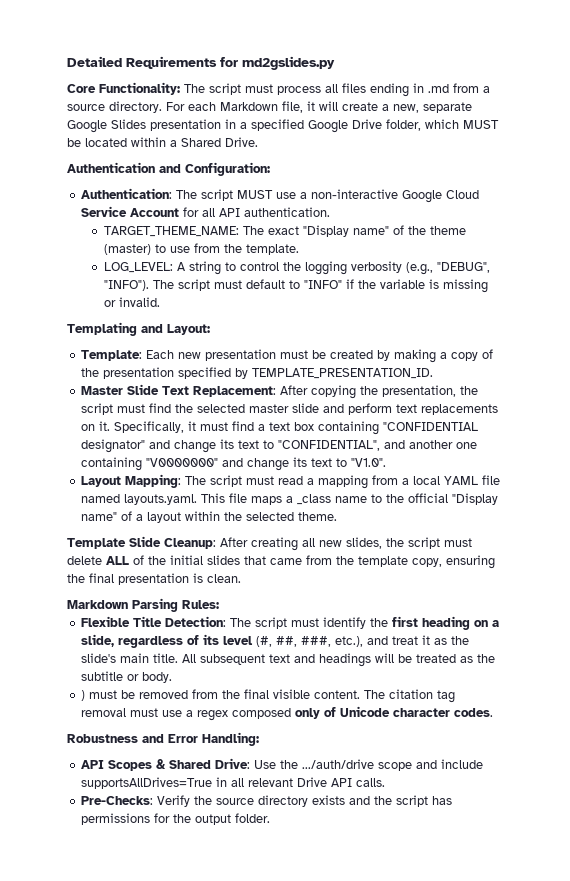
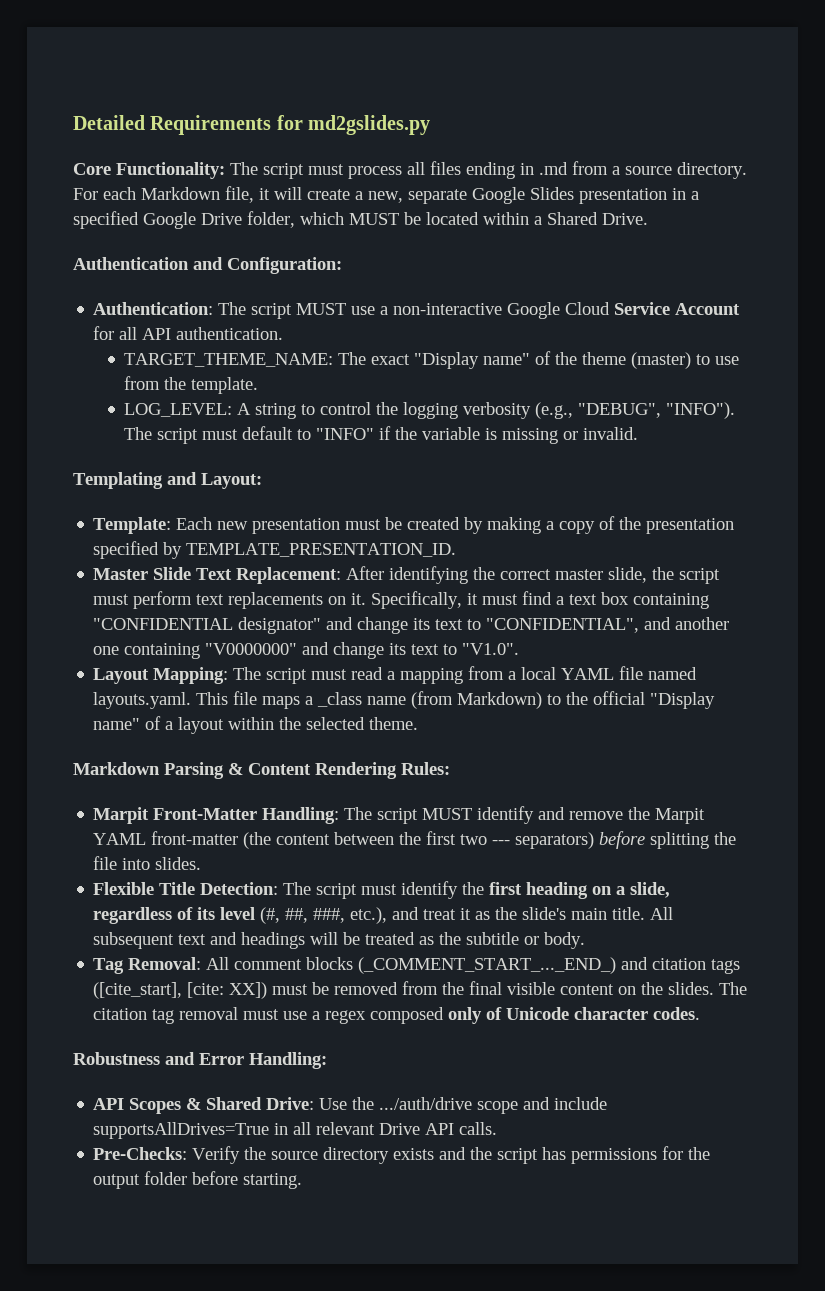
[311,385,479,399] [81,403,345,415] copying the presentation, the script must find the selected master slide and -> [389,566,721,584] [93,594,130,605] identifying the correct master slide, the script must
(368, 499) none -> [411,691,543,709] (from Markdown)
[67,536,472,551] [67,555,495,569] [67,573,241,585] [67,598,219,612] Template Slide Cleanup: After creating all new slides, the script must delete ALL of the initial slides that came from the template copy, ensuring the final presentation is clean. // Markdown Parsing Rules: -> [73,762,450,779] [93,806,706,824] [93,831,737,849] [93,856,202,870] Markdown Parsing & Content Rendering Rules: // Marpit Front-Matter Handling: The script MUST identify and remove the Marpit YAML front-matter (the content between the first two --- separators) before splitting the file into slides.
[81,690,86,701] ) -> [93,957,741,974] [93,982,268,999] Tag Removal: All comment blocks (_COMMENT_START_..._END_) and citation tags ([cite_start], [cite: XX])
[314,690,361,699] content. -> [560,982,715,995] content on the slides.
[235,813,271,823] folder. -> [144,1171,303,1189] folder before starting.

